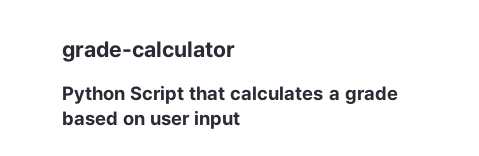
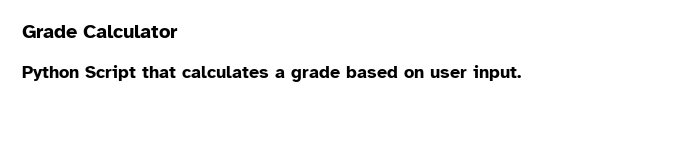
[62,41,235,62] grade-calculator -> [22,25,178,38] Grade Calculator
[194,110,241,129] input -> [473,65,521,81] input.

